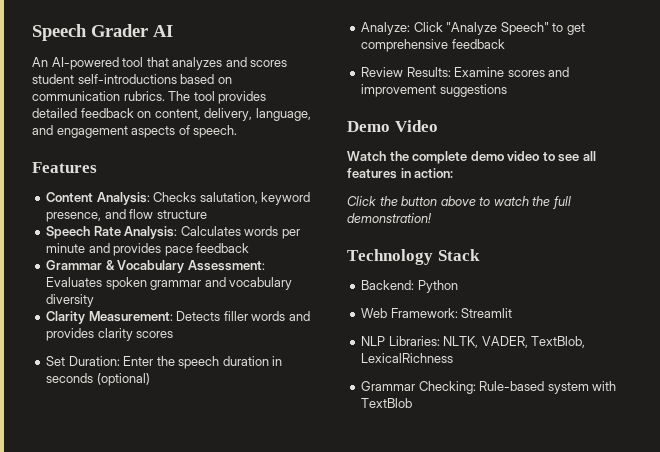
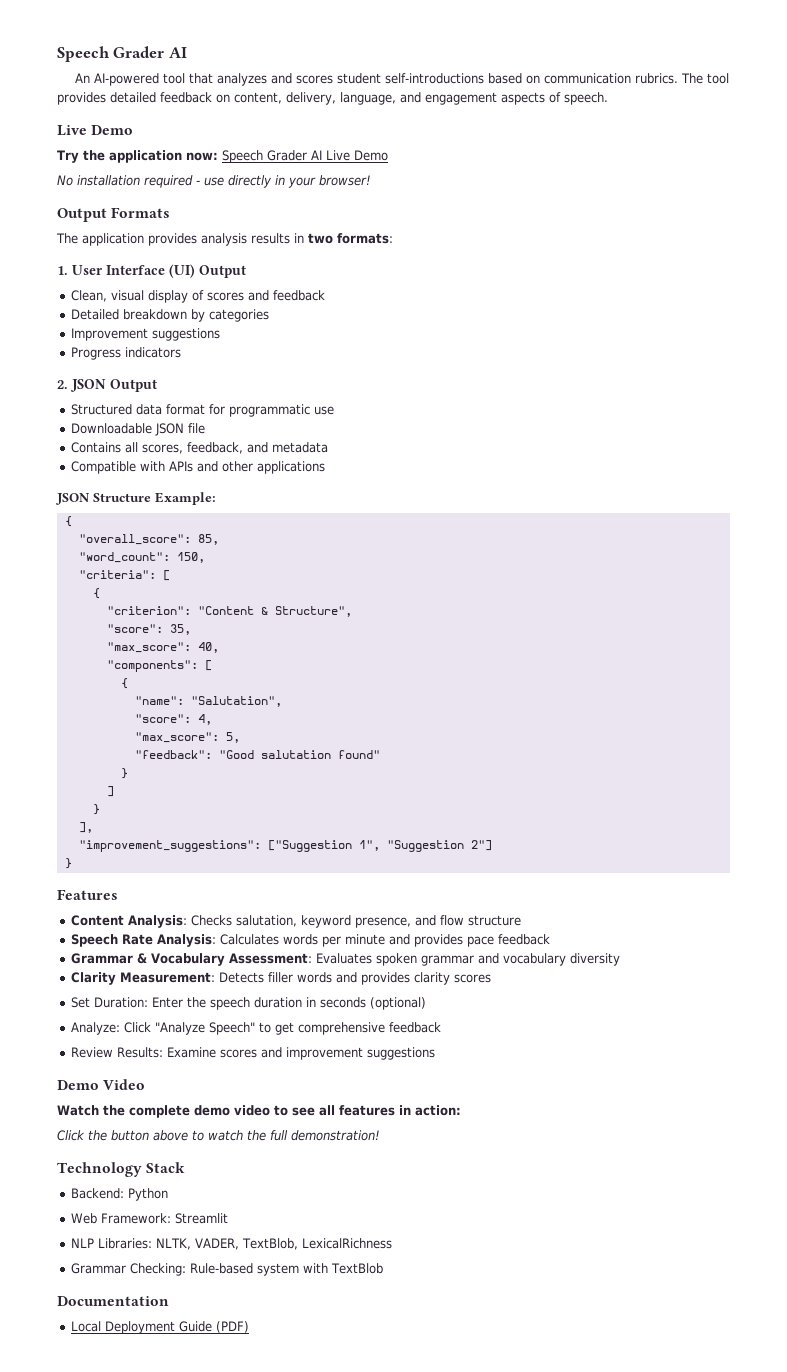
(238, 131) none -> [57,125,134,136] [57,150,388,163] [57,175,371,188] [57,207,171,222] [56,233,393,246] [57,264,246,278] [70,290,325,303] [70,309,269,322] [70,328,220,341] [70,347,181,360] [57,379,157,392] [70,404,334,417] [70,423,205,436] [70,442,328,454] [70,461,325,474] [56,492,216,505] [64,516,72,527] [78,534,219,545] [78,552,205,563] [78,570,170,581] [92,588,100,599] [106,606,352,617] [106,624,191,635] [106,642,219,653] [106,660,212,672] [120,678,128,689] [134,696,282,707] [134,714,212,725] [134,732,240,743] [134,750,380,759] [120,768,128,779] [106,786,114,797] [92,804,100,815] [78,822,93,833] [78,840,492,852] [64,858,72,869] // Live Demo // Try the application now: Speech Grader AI Live Demo // No installation required - use directly in your browser! // Output Formats // The application provides analysis results in two formats: // 1. User Interface (UI) Output // Clean, visual display of scores and feedback // Detailed breakdown by categories // Improvement suggestions // Progress indicators // 2. JSON Output // Structured data format for programmatic use // Downloadable JSON file // Contains all scores, feedback, and metadata // Compatible with APIs and other applications // JSON Structure Example: // { // "overall_score": 85, // "word_count": 150, // "criteria": [ // { // "criterion": "Content & Structure", // "score": 35, // "max_score": 40, // "components": [ // { // "name": "Salutation", // "score": 4, // "max_score": 5, // "feedback": "Good salutation found" // } // ] // } // ], // "improvement_suggestions": ["Suggestion 1", "Suggestion 2"] // }
(413, 403) none -> [57,1296,169,1306] [70,1321,249,1334] // Documentation // Local Deployment Guide (PDF)

